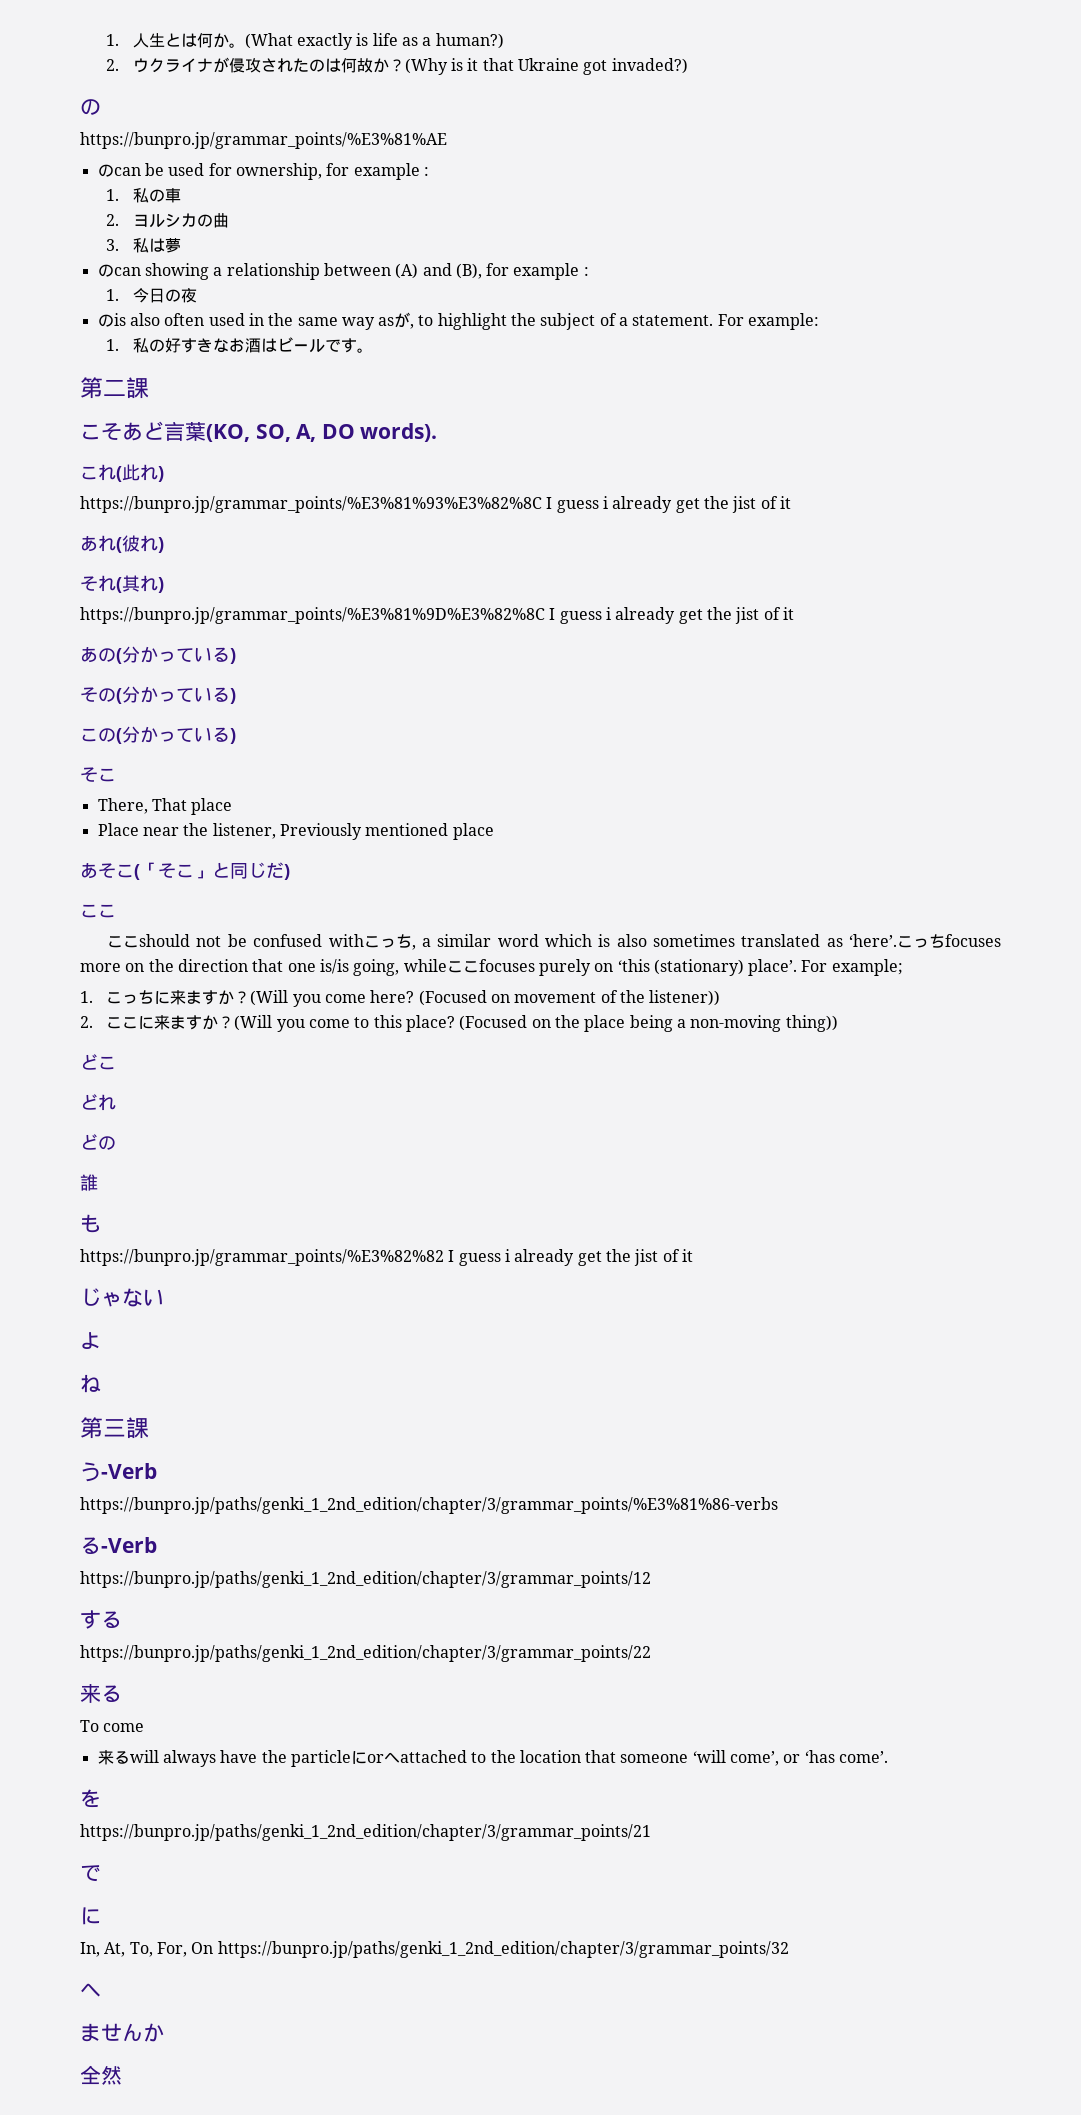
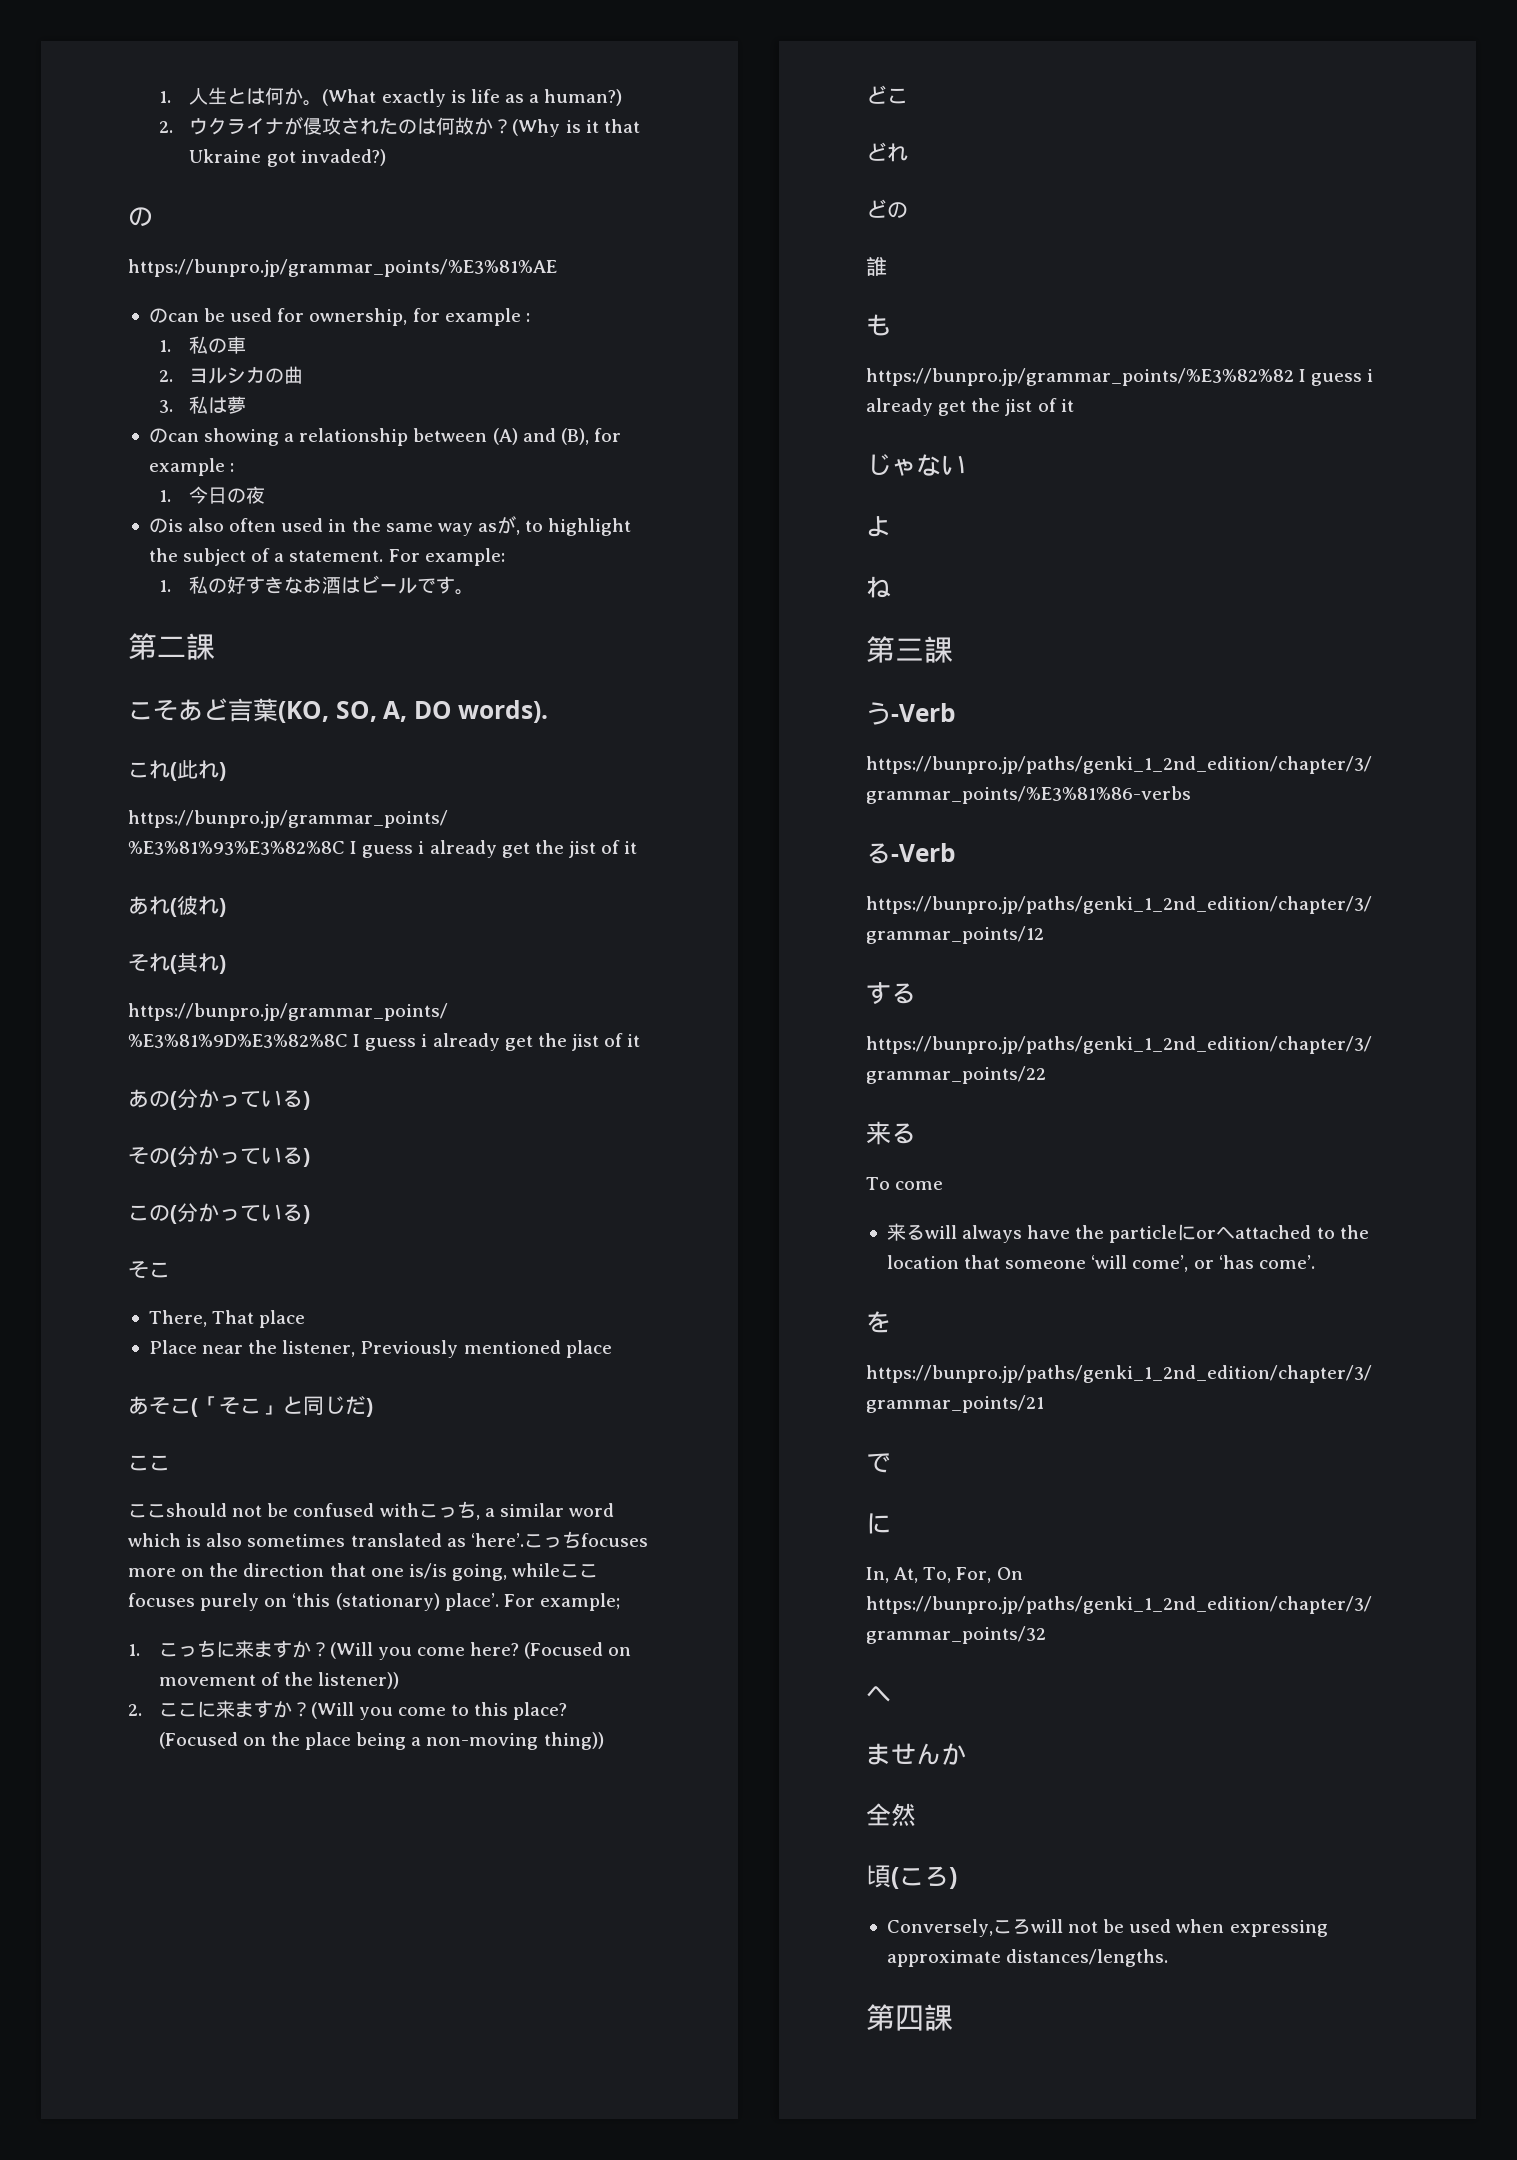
(122, 2075) none -> [866,1865,957,1889] [886,1919,1328,1937] [886,1949,1169,1967] [866,2004,953,2031] // 頃(ころ) // Conversely,ころwill not be used when expressing approximate distances/lengths. // 第四課

